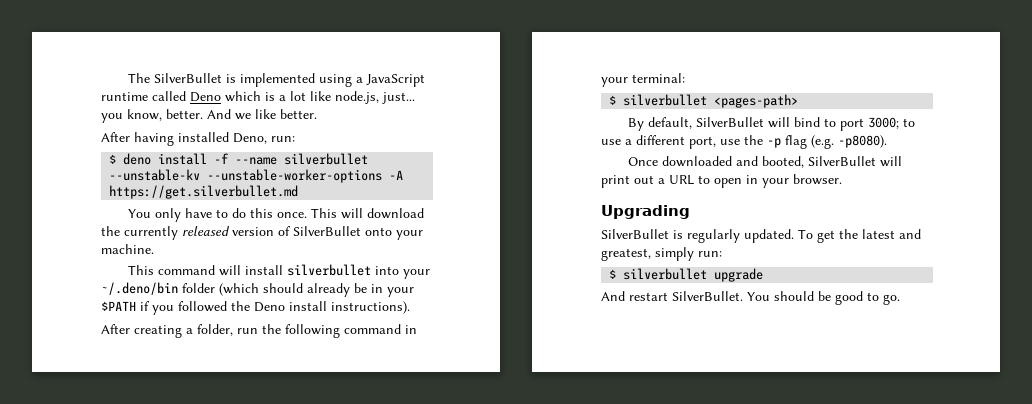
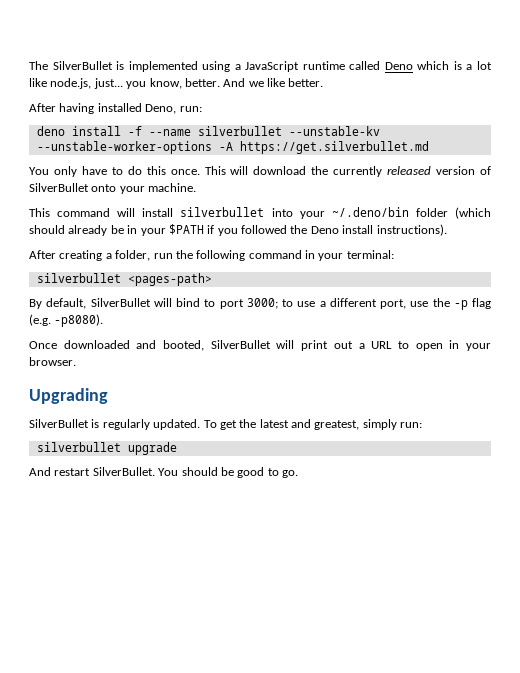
[109,154,117,164] $ -> (202, 109) none
[609,95,617,105] $ -> (394, 254) none
[609,269,617,279] $ -> (423, 425) none

